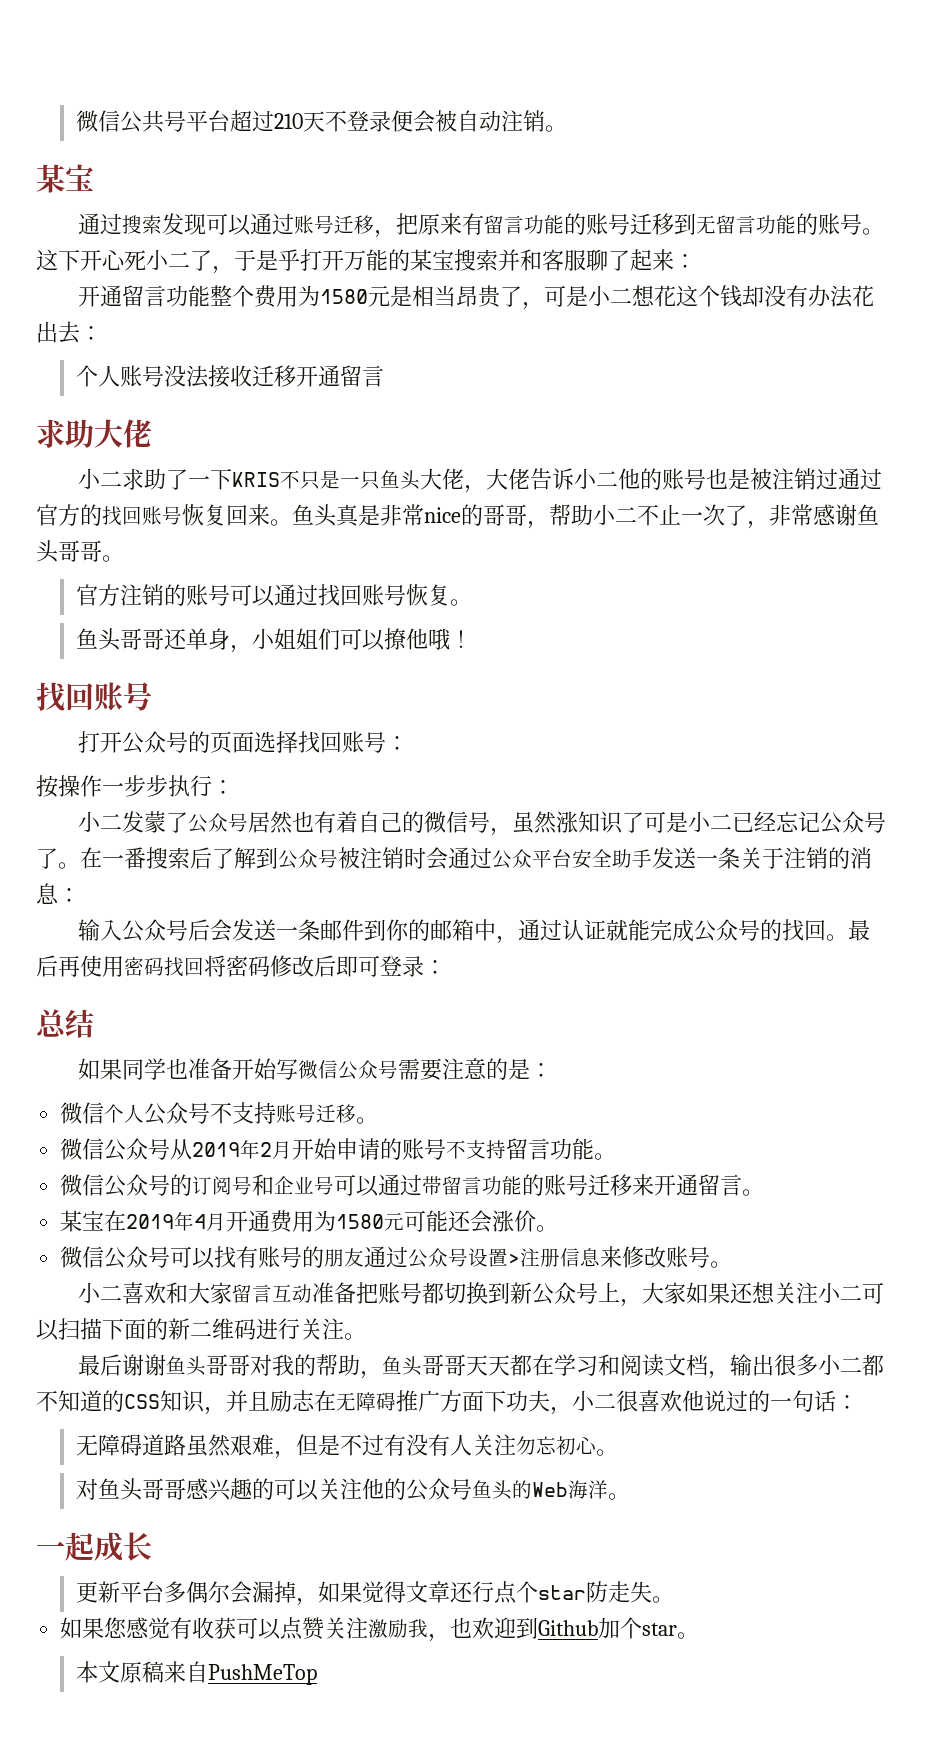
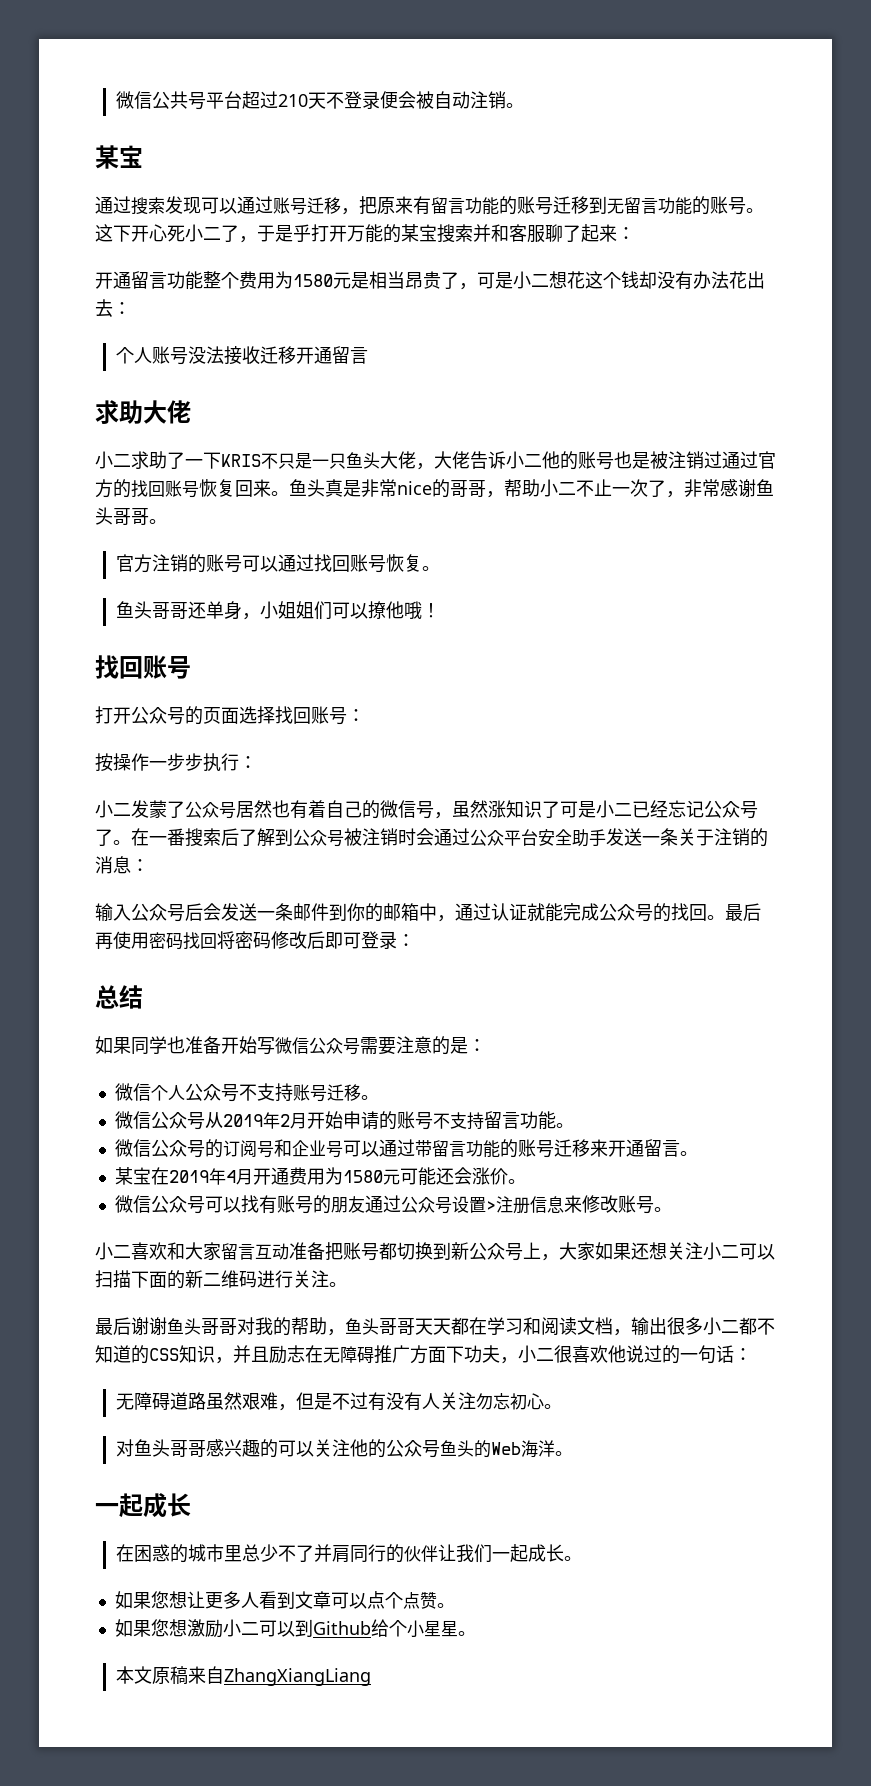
[75,1581,674,1606] [60,1617,678,1642] 更新平台多偶尔会漏掉，如果觉得文章还行点个star防走失。 // 如果您感觉有收获可以点赞关注激励我，也欢迎到Github加个star -> [116,1544,583,1563] [114,1591,455,1609] [114,1619,458,1638] 在困惑的城市里总少不了并肩同行的伙伴让我们一起成长。 // 如果您想让更多人看到文章可以点个点赞。 // 如果您想激励小二可以到Github给个小星星
[207,1664,317,1685] PushMeTop -> [224,1668,372,1686] ZhangXiangLiang

